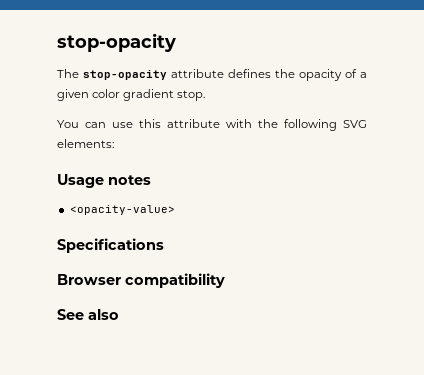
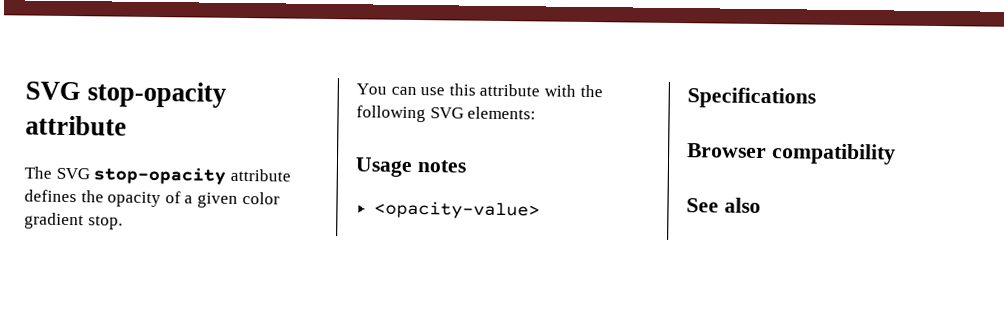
[57,33,176,52] stop-opacity -> [25,81,227,108] [25,115,127,136] SVG stop-opacity attribute
(79, 73) none -> [55,167,90,180] SVG

